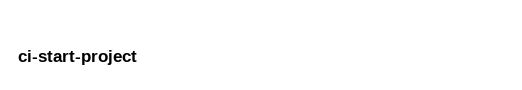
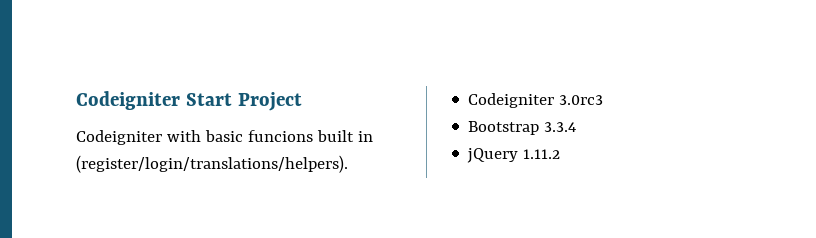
[18,50,137,65] ci-start-project -> [76,91,302,111] [76,130,373,145] [76,155,348,173] [468,93,604,108] [468,121,577,135] [467,148,561,163] Codeigniter Start Project // Codeigniter with basic funcions built in (register/login/translations/helpers). // Codeigniter 3.0rc3 // Bootstrap 3.3.4 // jQuery 1.11.2

